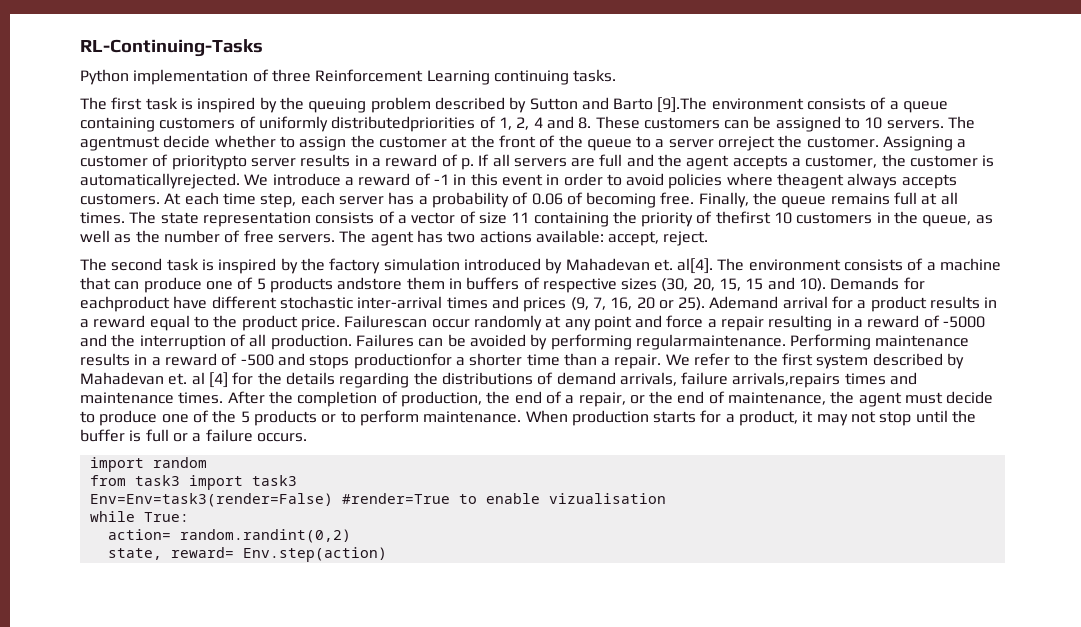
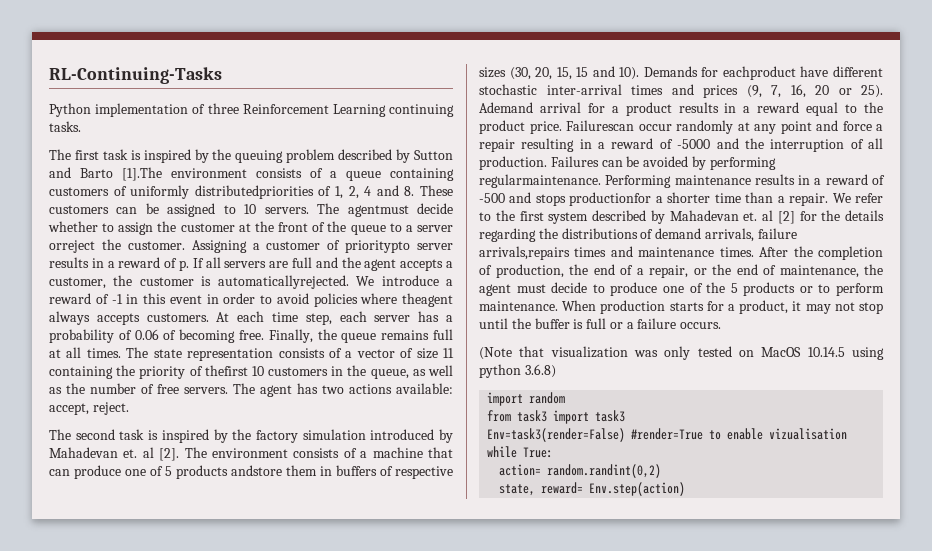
[657,97,708,113] [9].The -> [122,167,162,181] [1].The
[677,258,714,274] al[4]. -> [142,447,180,461] al [2].
[208,372,228,388] [4] -> [777,211,795,224] [2]
(307, 437) none -> [479,346,884,360] [479,364,556,378] // (Note that visualization was only tested on MacOS 10.14.5 using python 3.6.8)
[89,493,333,507] Env=Env=task3(render=False) -> [487,428,626,442] Env=task3(render=False)

